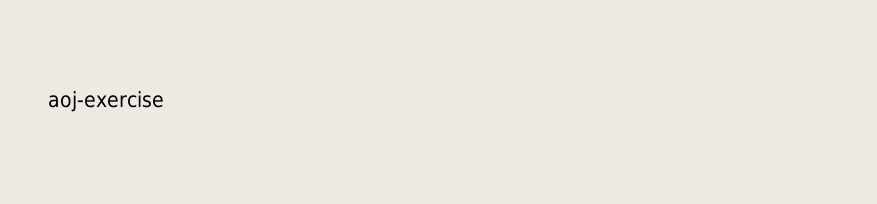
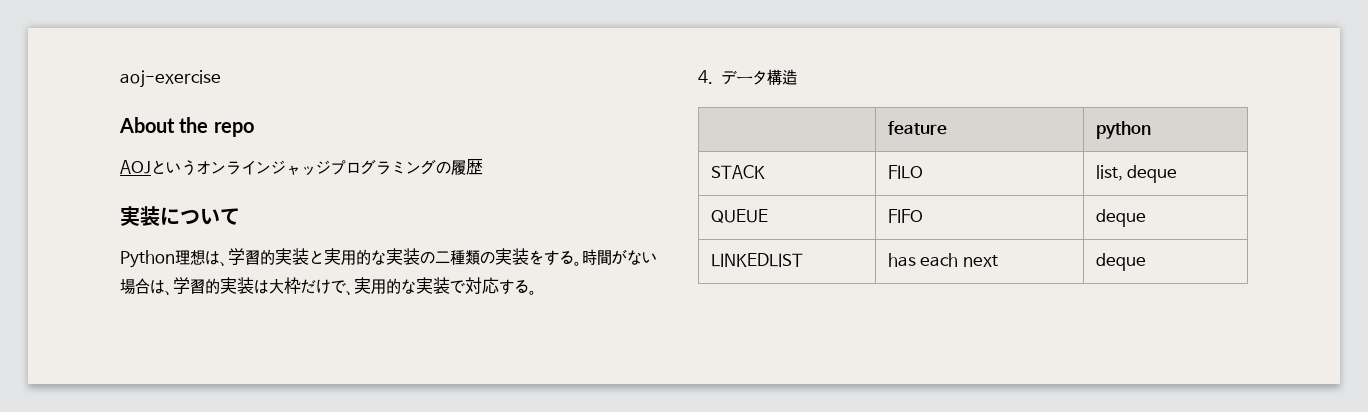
(164, 101) none -> [119,117,254,137] [120,159,483,176] [120,206,240,226] [120,248,657,268] [120,277,537,296] [698,69,797,85] [887,121,947,135] [1095,121,1151,139] [710,165,765,179] [887,165,923,179] [1095,165,1178,183] [710,209,768,223] [887,209,923,223] [1095,209,1146,227] [710,253,803,267] [887,253,998,267] [1095,253,1146,271] // About the repo // AOJというオンラインジャッジプログラミングの履歴 // 実装について // Python理想は、学習的実装と実用的な実装の二種類の実装をする。時間がない場合は、学習的実装は大枠だけで、実用的な実装で対応する。 // 4.データ構造 // | feature | python // STACK | FILO | list, deque // QUEUE | FIFO | deque // LINKEDLIST | has each next | deque

